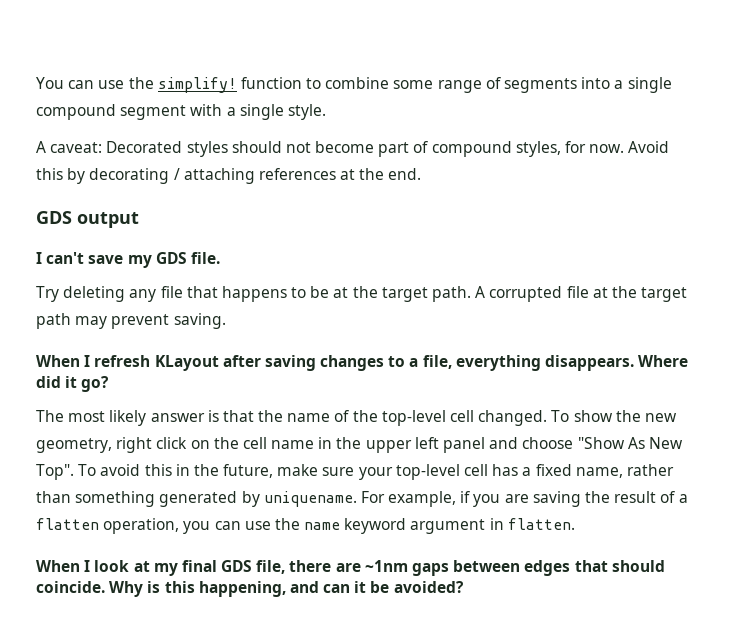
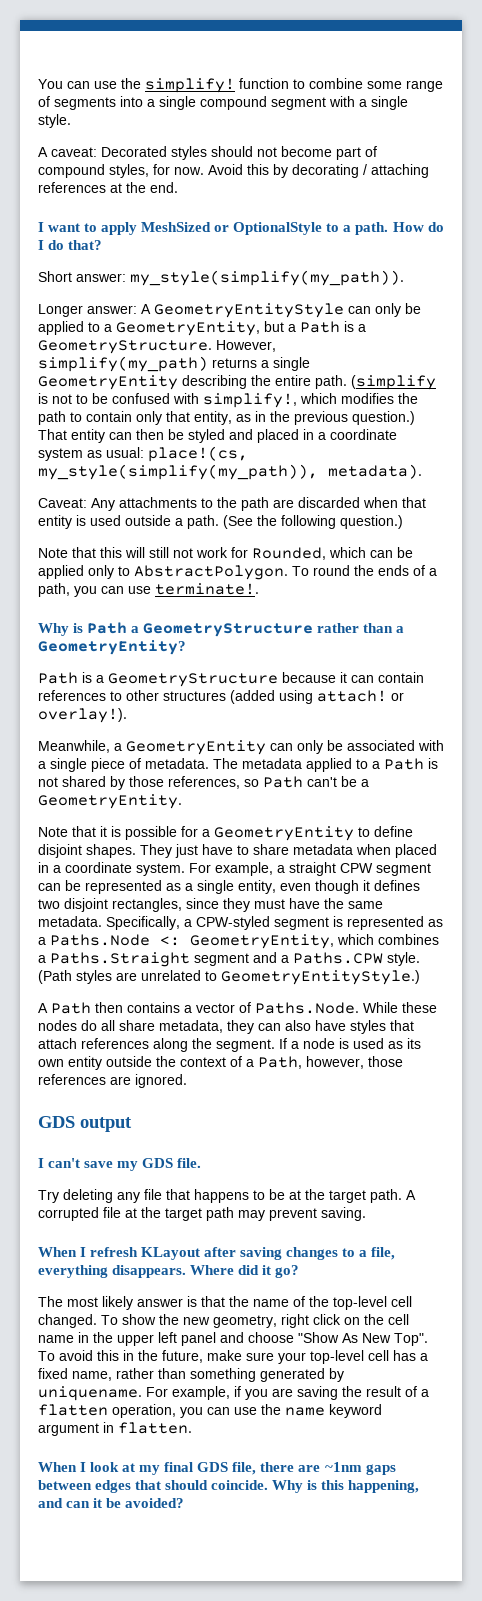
(422, 174) none -> [38,222,444,235] [38,240,103,250] [38,270,404,286] [38,303,421,318] [38,321,366,336] [38,340,276,354] [38,356,310,372] [38,375,436,390] [38,393,418,408] [38,411,415,425] [38,429,397,443] [38,446,248,462] [38,464,422,480] [38,497,426,511] [38,515,403,529] [38,547,413,560] [38,565,437,580] [38,583,259,597] [38,622,405,637] [38,640,186,655] [38,672,424,687] [38,690,404,704] [38,708,127,723] [38,740,444,755] [38,758,438,772] [38,776,369,790] [38,794,182,809] [38,826,413,841] [38,844,437,858] [38,862,431,876] [38,880,420,894] [38,898,383,912] [38,916,443,930] [38,934,439,949] [38,952,420,967] [38,970,420,985] [38,1002,437,1014] [38,1020,414,1034] [38,1038,421,1052] [38,1056,403,1070] [38,1074,187,1088] // I want to apply MeshSized or OptionalStyle to a path. How do I do that? // Short answer: my_style(simplify(my_path)). // Longer answer: A GeometryEntityStyle can only be applied to a GeometryEntity, but a Path is a GeometryStructure. However, simplify(my_path) returns a single GeometryEntity describing the entire path. (simplify is not to be confused with simplify!, which modifies the path to contain only that entity, as in the previous question.) That entity can then be styled and placed in a coordinate system as usual: place!(cs, my_style(simplify(my_path)), metadata). // Caveat: Any attachments to the path are discarded when that entity is used outside a path. (See the following question.) // Note that this will still not work for Rounded, which can be applied only to AbstractPolygon. To round the ends of a path, you can use terminate!. // Why is Path a GeometryStructure rather than a GeometryEntity? // Path is a GeometryStructure because it can contain references to other structures (added using attach! or overlay!). // Meanwhile, a GeometryEntity can only be associated with a single piece of metadata. The metadata applied to a Path is not shared by those references, so Path can't be a GeometryEntity. // Note that it is possible for a GeometryEntity to define disjoint shapes. They just have to share metadata when placed in a coordinate system. For example, a straight CPW segment can be represented as a single entity, even though it defines two disjoint rectangles, since they must have the same metadata. Specifically, a CPW-styled segment is represented as a Paths.Node <: GeometryEntity, which combines a Paths.Straight segment and a Paths.CPW style. (Path styles are unrelated to GeometryEntityStyle.) // A Path then contains a vector of Paths.Node. While these nodes do all share metadata, they can also have styles that attach references along the segment. If a node is used as its own entity outside the context of a Path, however, those references are ignored.

